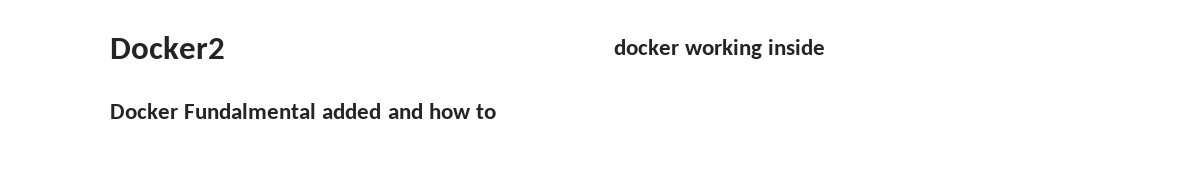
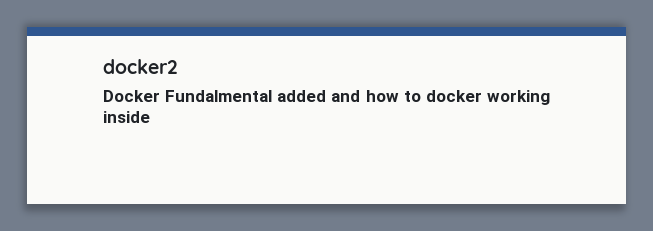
[110,36,225,59] Docker2 -> [103,59,177,74] docker2

